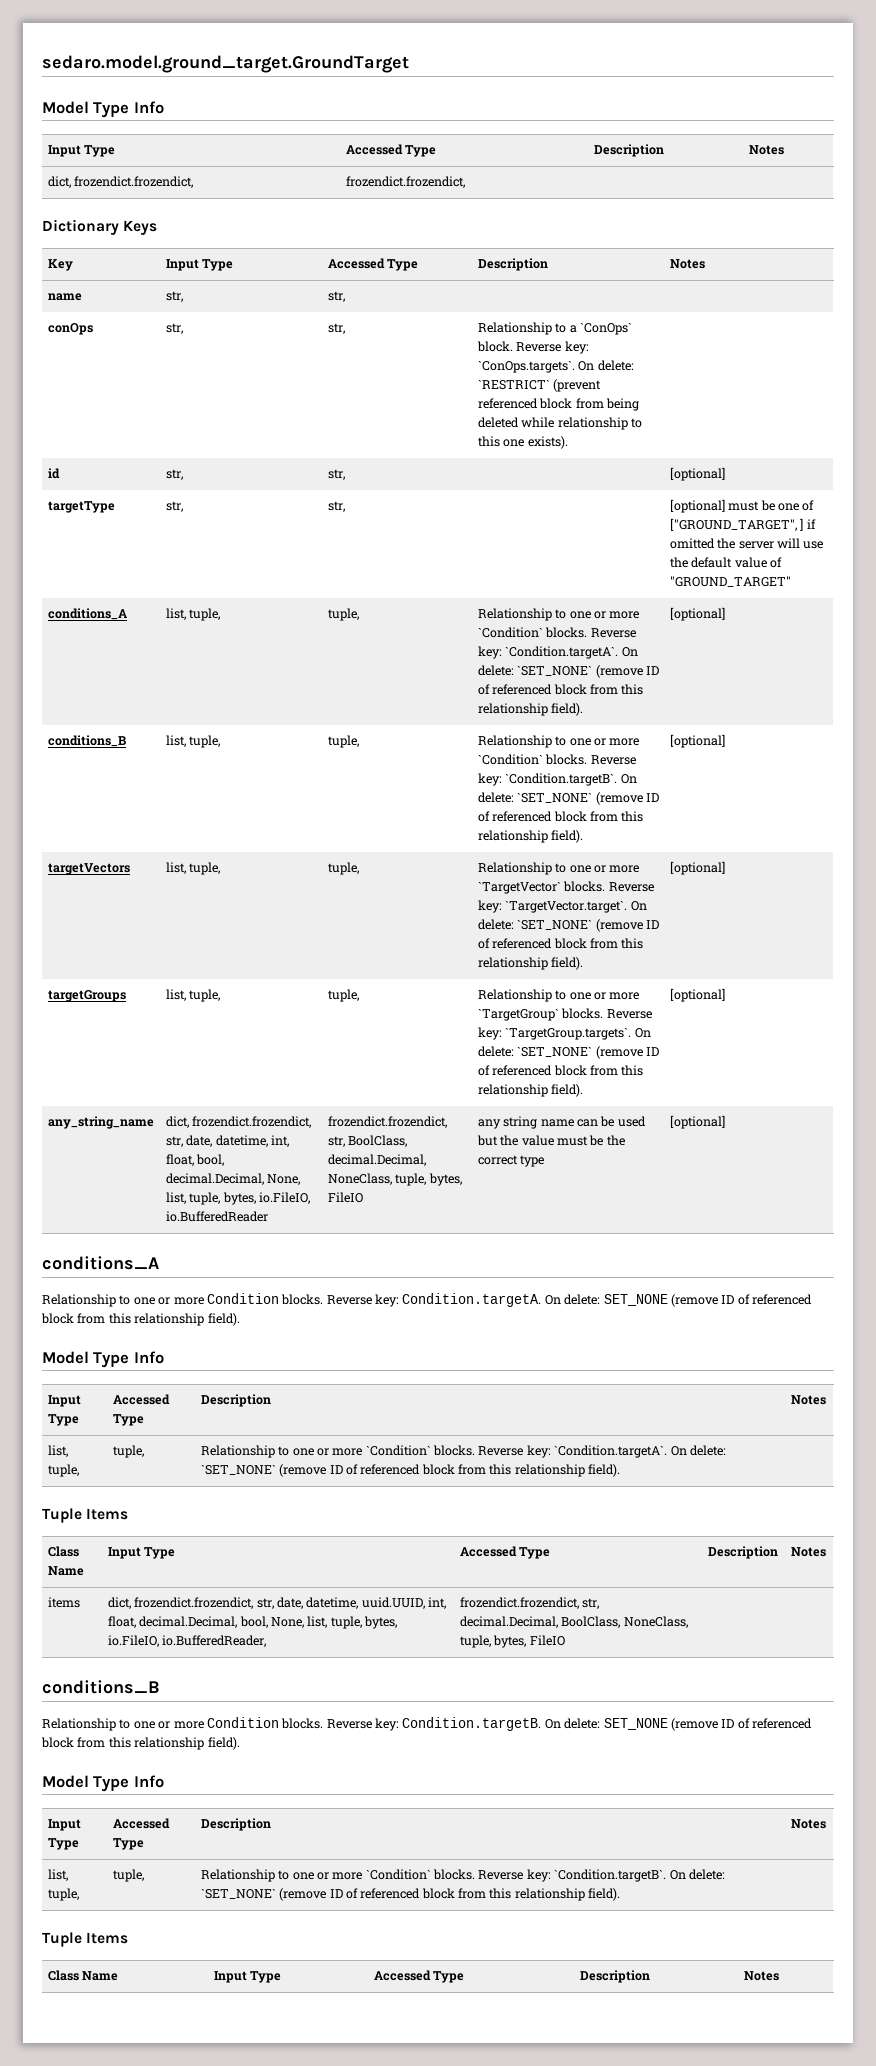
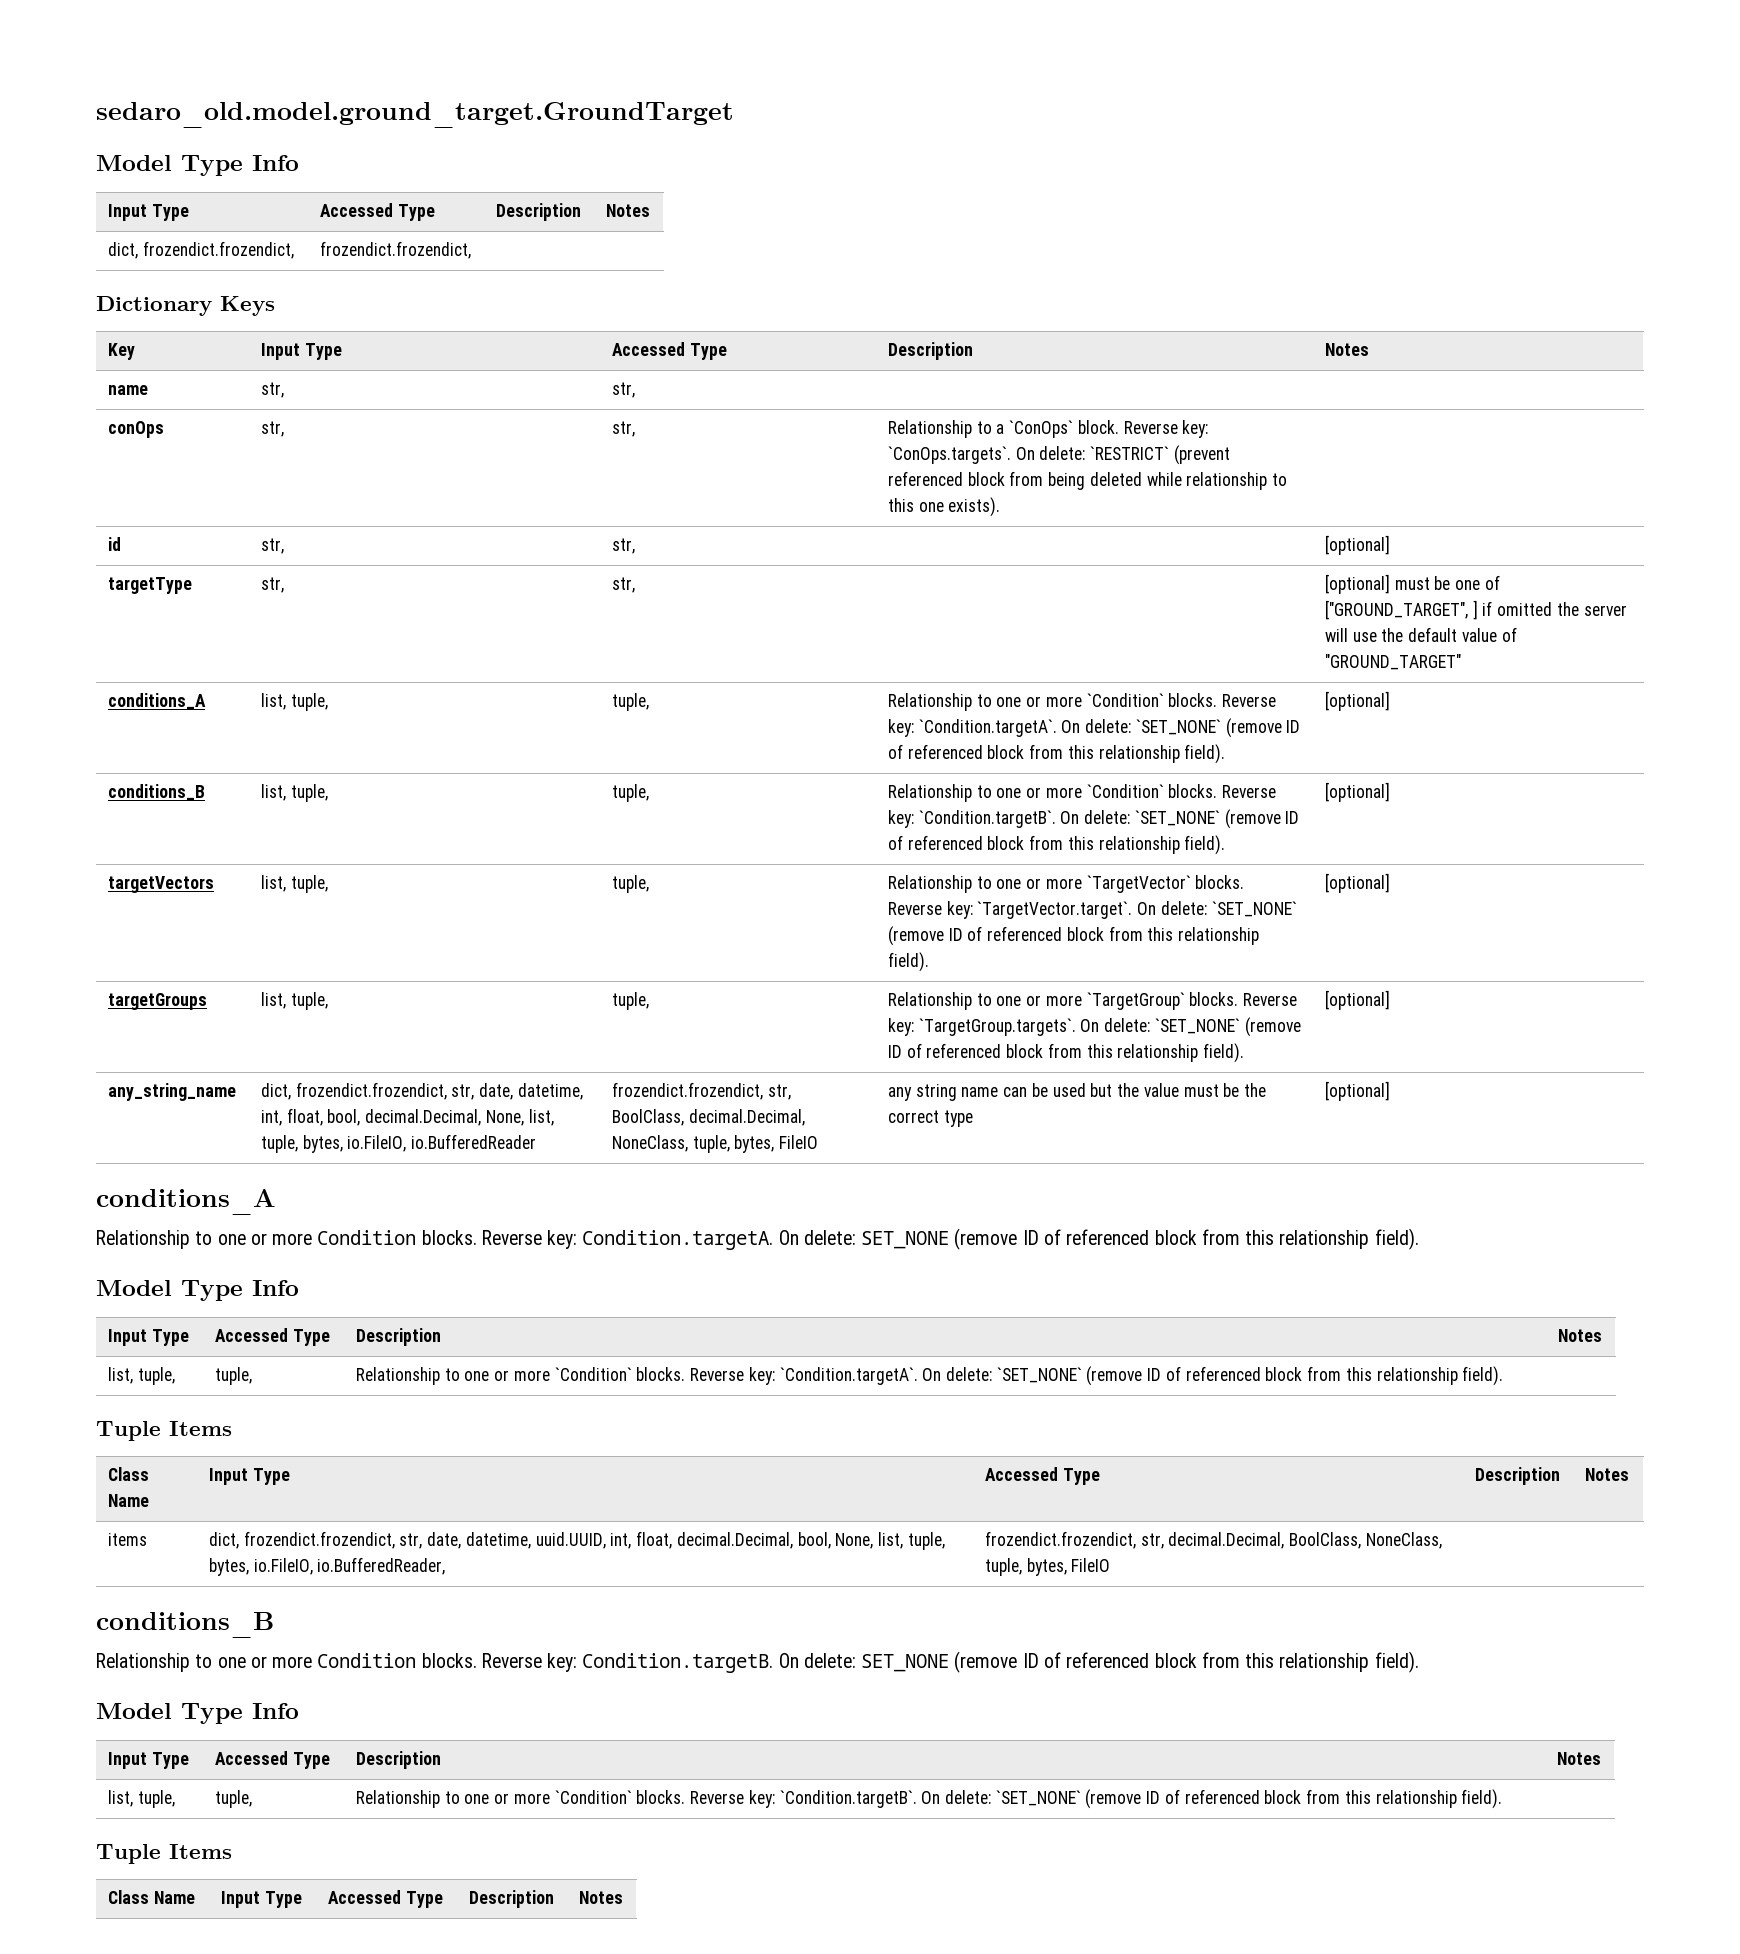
[42,55,409,73] sedaro.model.ground_target.GroundTarget -> [96,102,734,128] sedaro_old.model.ground_target.GroundTarget

